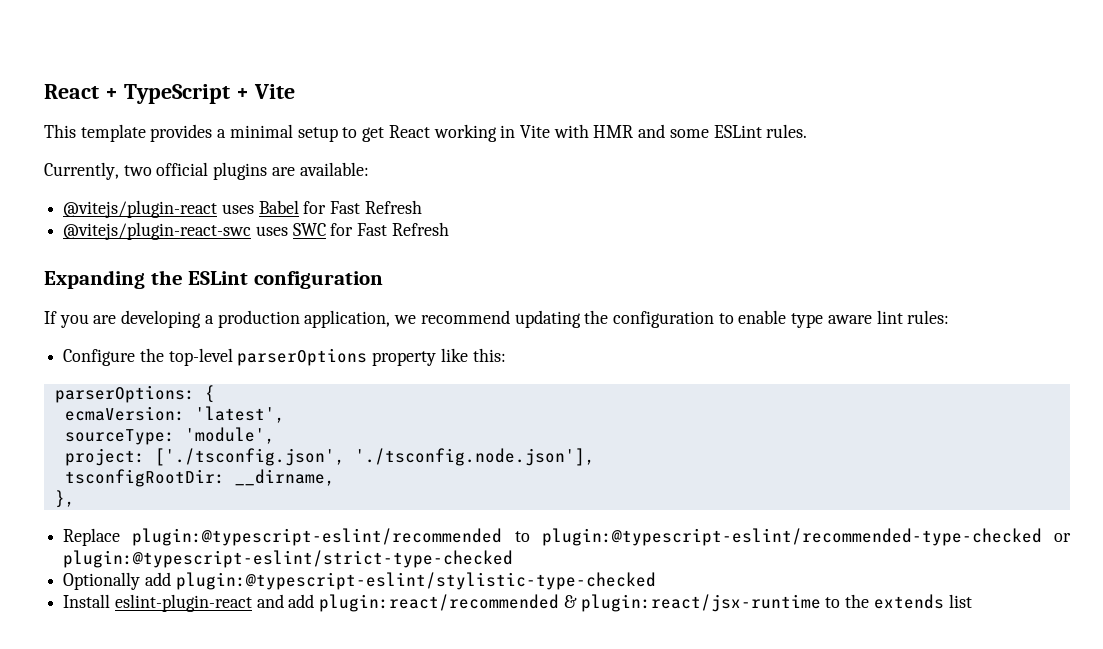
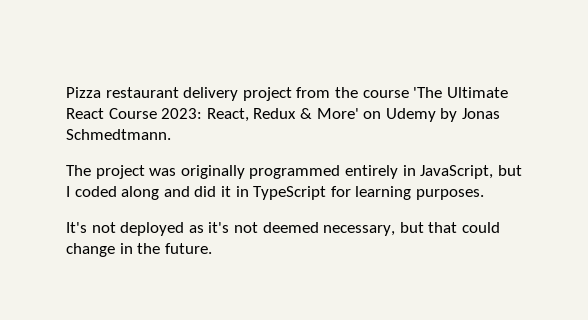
[44,84,295,104] [44,124,808,142] [44,162,369,180] [63,200,422,218] [63,222,449,240] [44,270,383,289] [44,310,950,328] [63,348,506,366] [54,385,215,403] [64,406,285,423] [64,427,275,445] [64,448,595,466] [64,469,335,487] [54,490,75,508] [63,528,1071,546] [63,550,514,568] [63,572,656,590] [63,594,972,612] React + TypeScript + Vite // This template provides a minimal setup to get React working in Vite with HMR and some ESLint rules. // Currently, two official plugins are available: // @vitejs/plugin-react uses Babel for Fast Refresh // @vitejs/plugin-react-swc uses SWC for Fast Refresh // Expanding the ESLint configuration // If you are developing a production application, we recommend updating the configuration to enable type aware lint rules: // Configure the top-level parserOptions property like this: // parserOptions: { // ecmaVersion: 'latest', // sourceType: 'module', // project: ['./tsconfig.json', './tsconfig.node.json'], // tsconfigRootDir: __dirname, // }, // Replace plugin:@typescript-eslint/recommended to plugin:@typescript-eslint/recommended-type-checked or plugin:@typescript-eslint/strict-type-checked // Optionally add plugin:@typescript-eslint/stylistic-type-checked // Install eslint-plugin-react and add plugin:react/recommended & plugin:react/jsx-runtime to the extends list -> [66,87,508,101] [66,108,500,122] [66,129,171,140] [66,165,522,179] [66,186,484,200] [66,222,500,236] [66,243,212,257] Pizza restaurant delivery project from the course 'The Ultimate React Course 2023: React, Redux & More' on Udemy by Jonas Schmedtmann. // The project was originally programmed entirely in JavaScript, but I coded along and did it in TypeScript for learning purposes. // It's not deployed as it's not deemed necessary, but that could change in the future.

